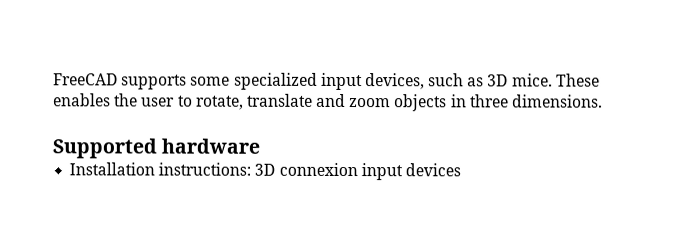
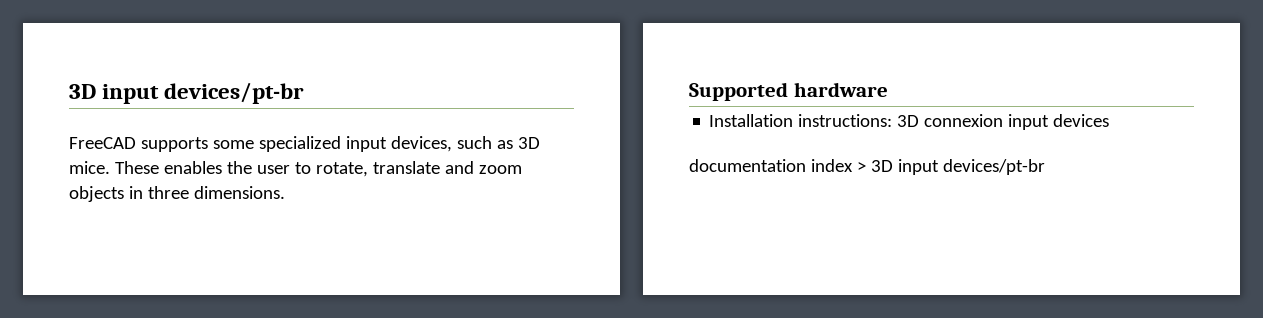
(53, 79) none -> [69,82,305,104] 3D input devices/pt-br //
(461, 170) none -> [689,159,1045,175] // documentation index > 3D input devices/pt-br

